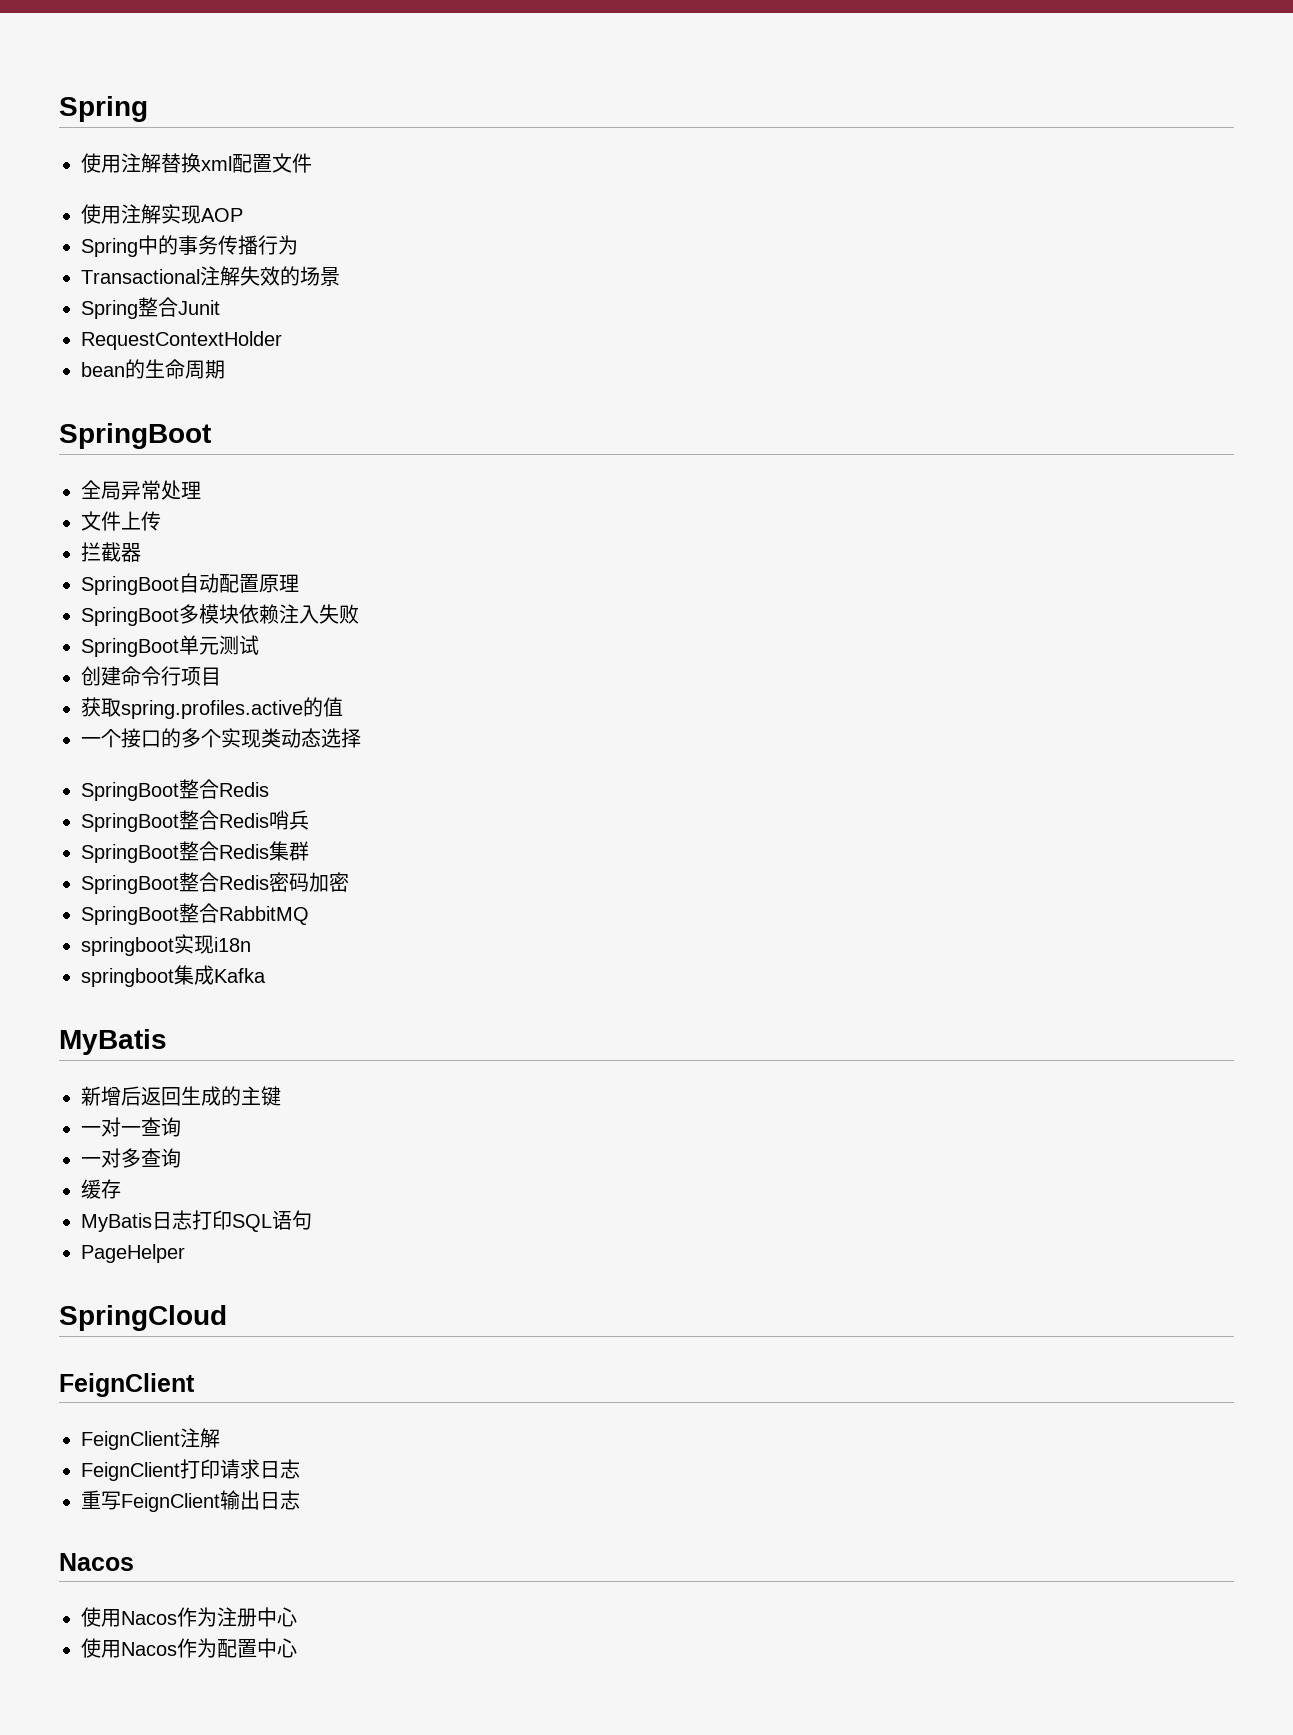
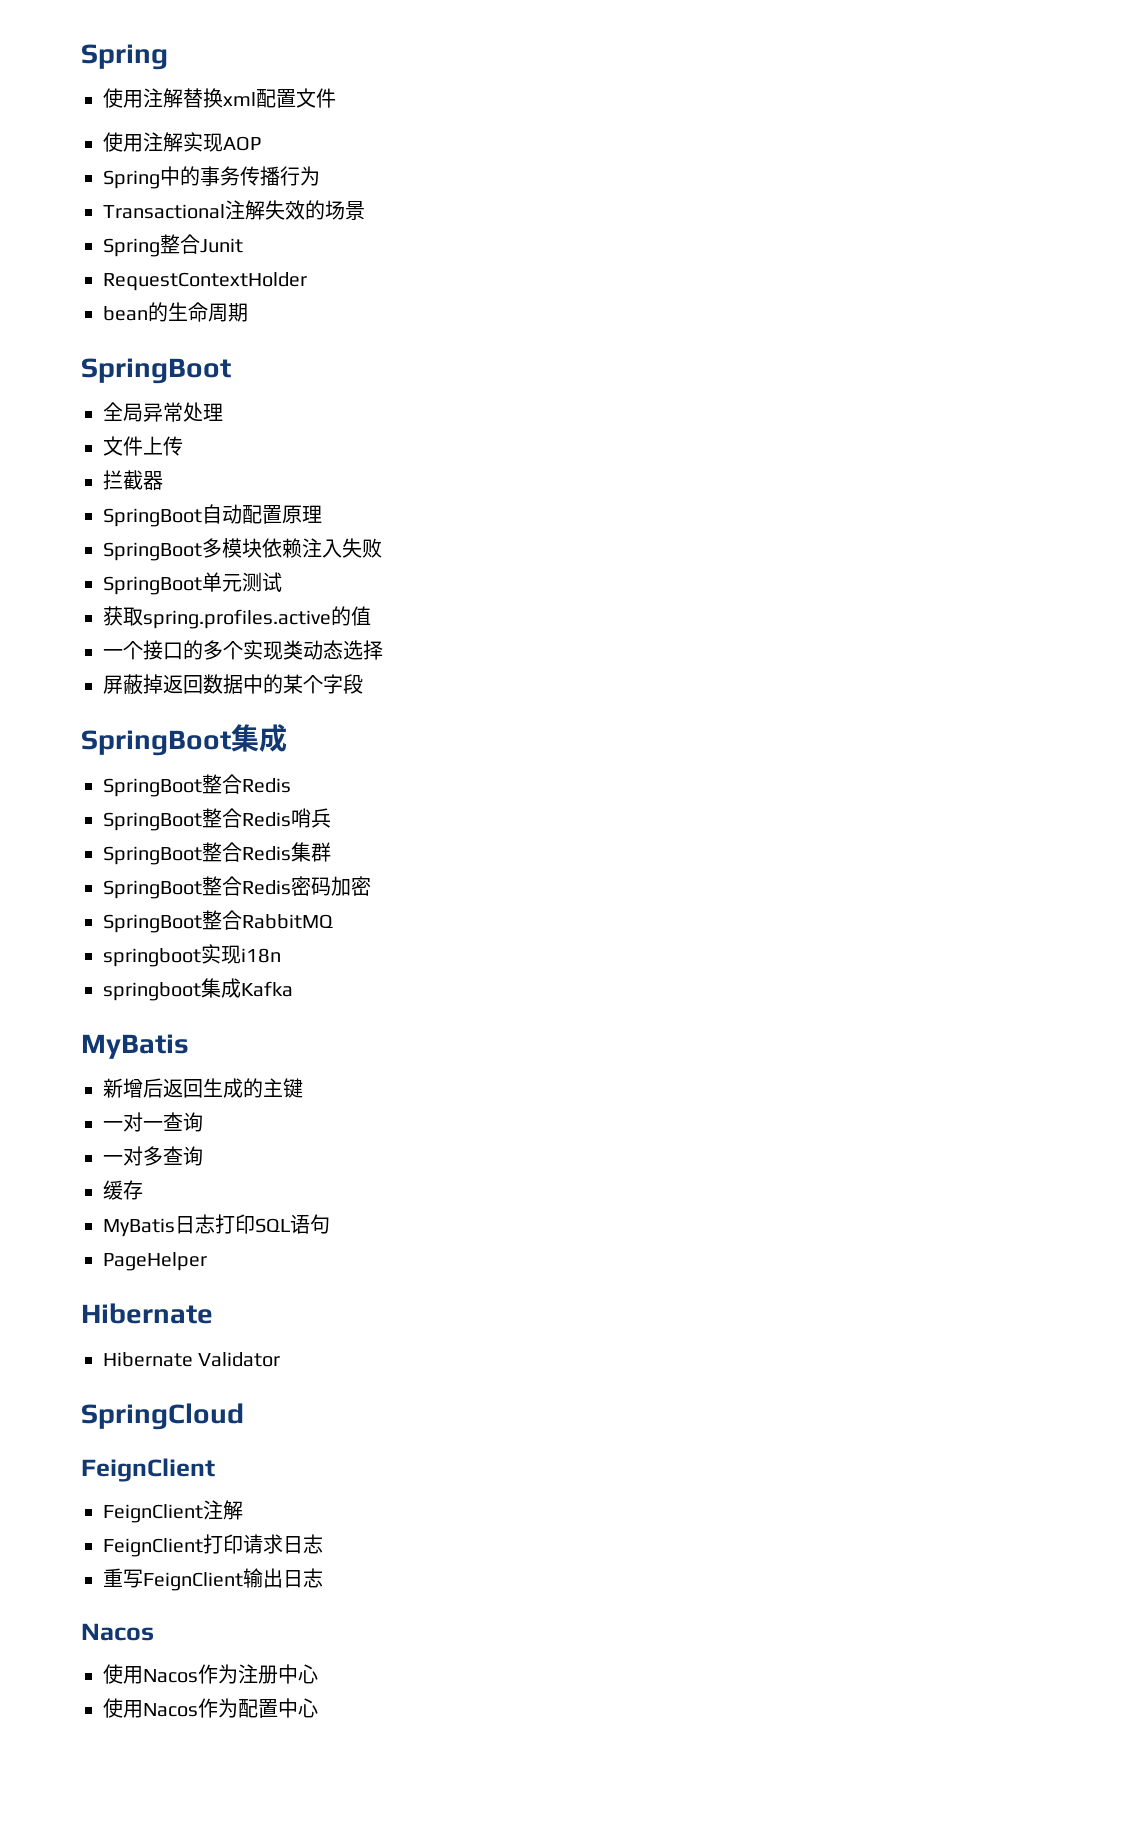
[81,666,221,686] // 创建命令行项目 -> (282, 582) none
(361, 738) none -> [103,674,363,695] [81,724,287,756] // 屏蔽掉返回数据中的某个字段 // SpringBoot集成
(185, 1253) none -> [81,1303,213,1324] [103,1352,281,1367] // Hibernate // Hibernate Validator

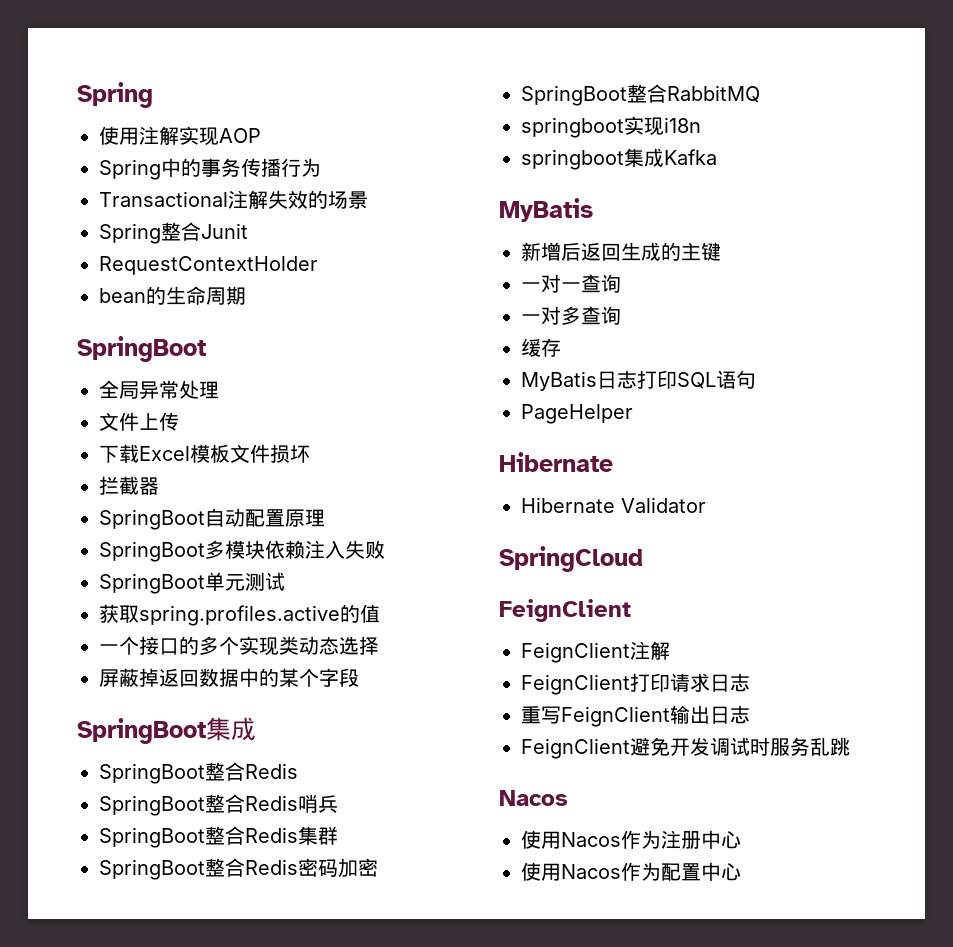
[81,44,168,70] [103,88,336,108] Spring // 使用注解替换xml配置文件 -> [77,82,153,108] Spring
(183, 446) none -> [99,444,310,463] // 下载Excel模板文件损坏
(323, 1578) none -> [521,737,850,759] // FeignClient避免开发调试时服务乱跳

